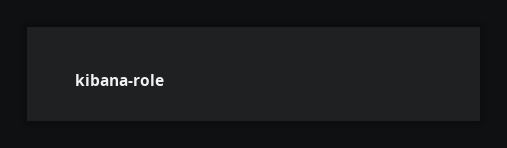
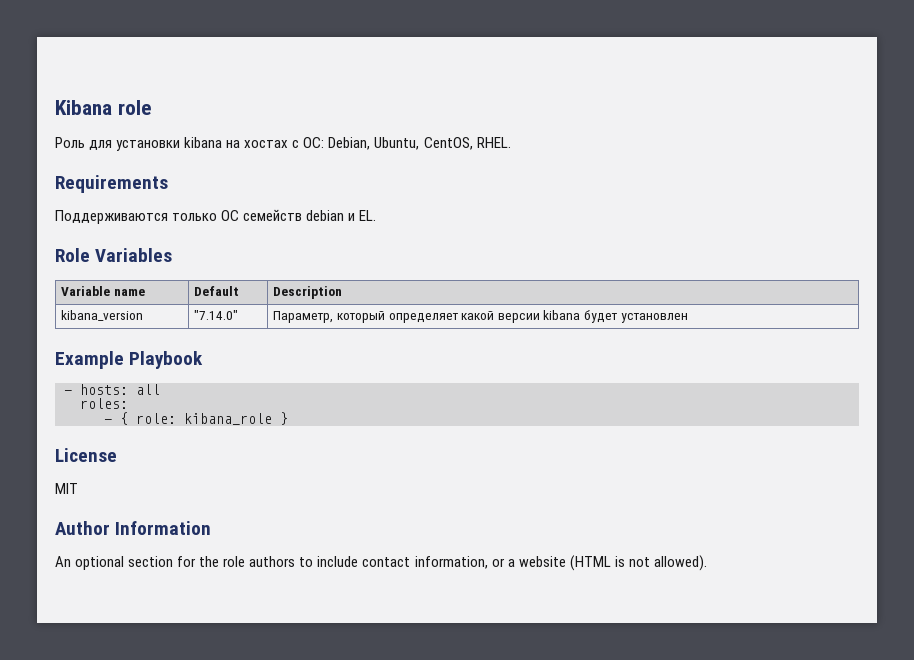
[75,74,164,86] kibana-role -> [55,100,152,115] [55,137,511,151] [55,175,168,193] [55,209,377,224] [55,248,173,262] [61,286,145,296] [194,286,240,296] [273,286,343,299] [61,310,144,321] [194,310,239,320] [273,310,688,323] [55,351,204,369] [64,384,160,395] [80,398,128,409] [104,412,288,425] [55,448,117,462] [55,483,78,494] [55,521,212,535] [55,555,707,571] Kibana role // Роль для установки kibana на хостах с ОС: Debian, Ubuntu, CentOS, RHEL. // Requirements // Поддерживаются только ОС семейств debian и EL. // Role Variables // Variable name | Default | Description // kibana_version | "7.14.0" | Параметр, который определяет какой версии kibana будет установлен // Example Playbook // - hosts: all // roles: // - { role: kibana_role } // License // MIT // Author Information // An optional section for the role authors to include contact information, or a website (HTML is not allowed).

